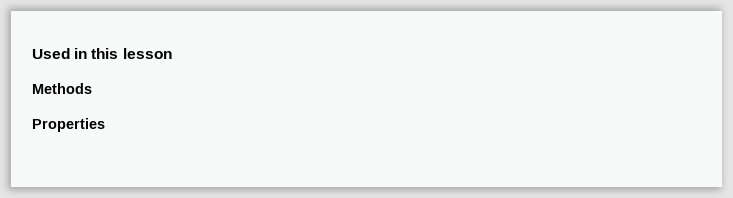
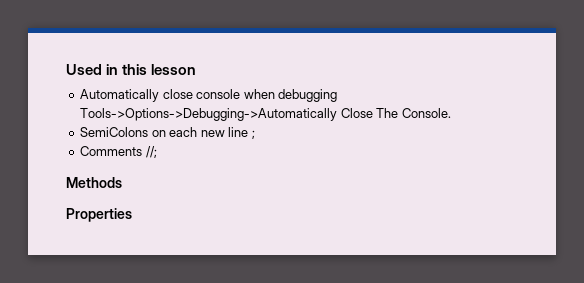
(172, 53) none -> [80,89,338,102] [80,108,451,121] [80,127,255,139] [80,146,157,158] // Automatically close console when debugging Tools->Options->Debugging->Automatically Close The Console. // SemiColons on each new line ; // Comments //;

